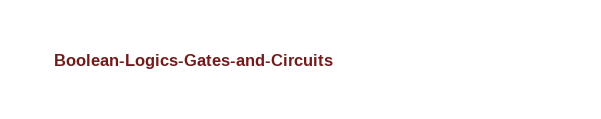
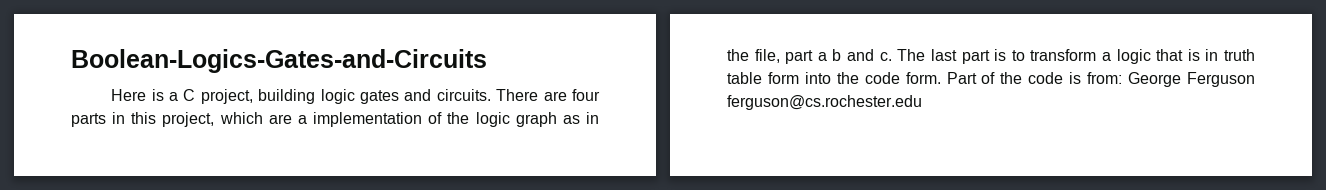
(333, 61) none -> [111,89,600,104] [71,112,599,127] [727,49,1255,64] [727,72,1255,87] [727,95,922,110] // Here is a C project, building logic gates and circuits. There are four parts in this project, which are a implementation of the logic graph as in the file, part a b and c. The last part is to transform a logic that is in truth table form into the code form. Part of the code is from: George Ferguson ferguson@cs.rochester.edu

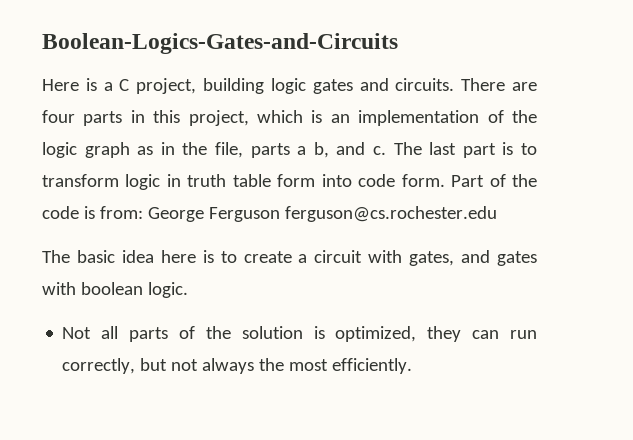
[268,114,307,124] are a -> [311,110,350,123] is an
[785,49,842,64] part a b -> [250,142,329,158] parts a b,
[1101,49,1200,64] a logic that is -> [125,174,161,190] logic
[836,72,859,84] the -> (352, 180) none
(922, 102) none -> [42,250,537,266] [42,282,188,298] [62,326,537,342] [62,358,413,374] // The basic idea here is to create a circuit with gates, and gates with boolean logic. // Not all parts of the solution is optimized, they can run correctly, but not always the most efficiently.

